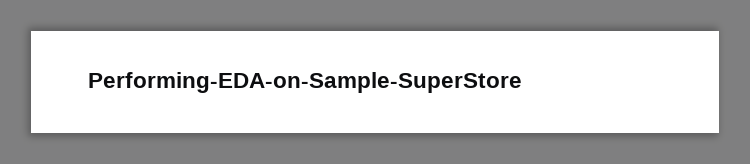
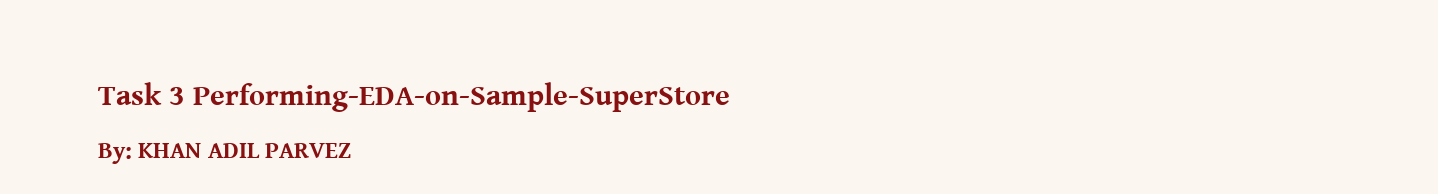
(88, 82) none -> [98,82,185,105] Task 3
(522, 82) none -> [98,143,352,164] // By: KHAN ADIL PARVEZ

